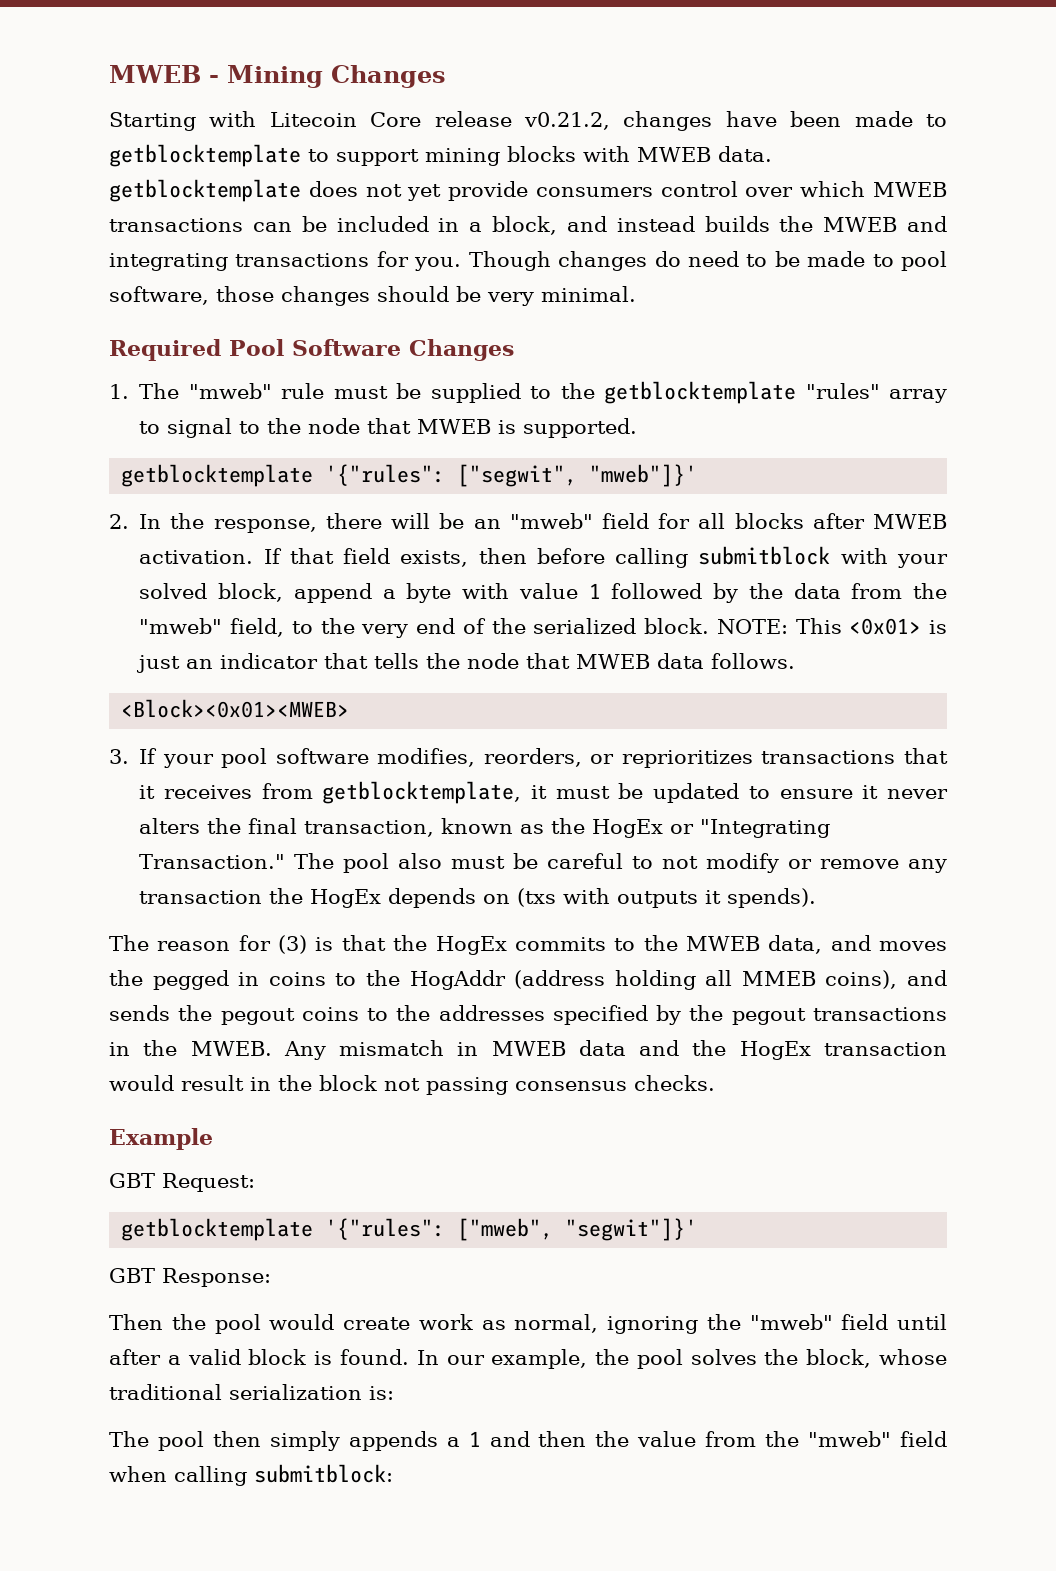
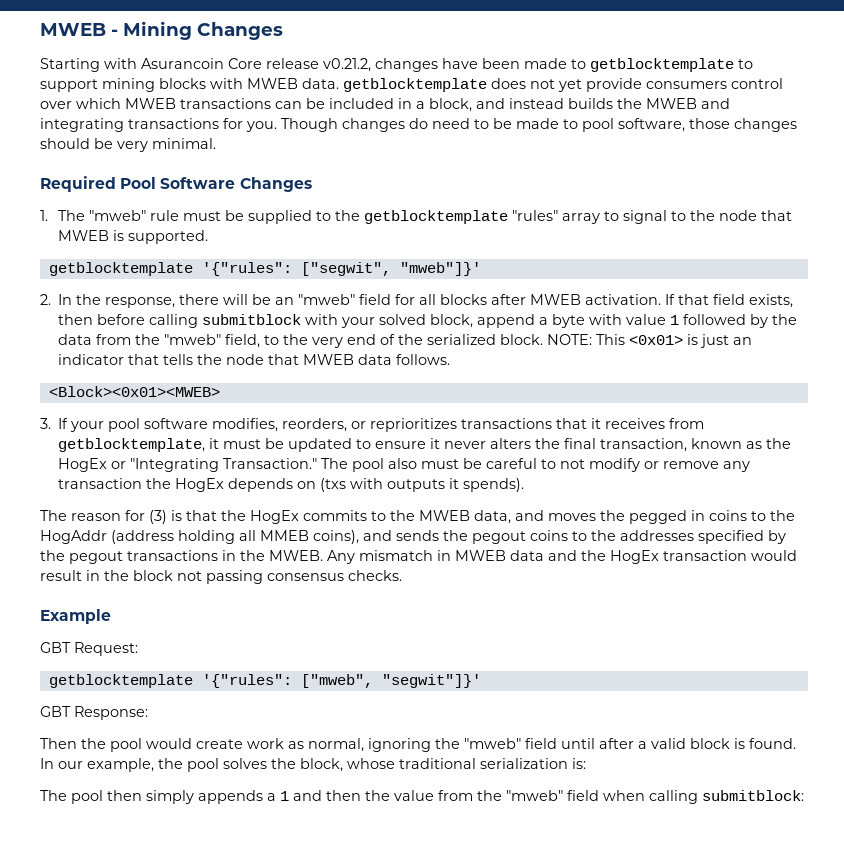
[269,112,357,127] Litecoin -> [141,58,224,69] Asurancoin

